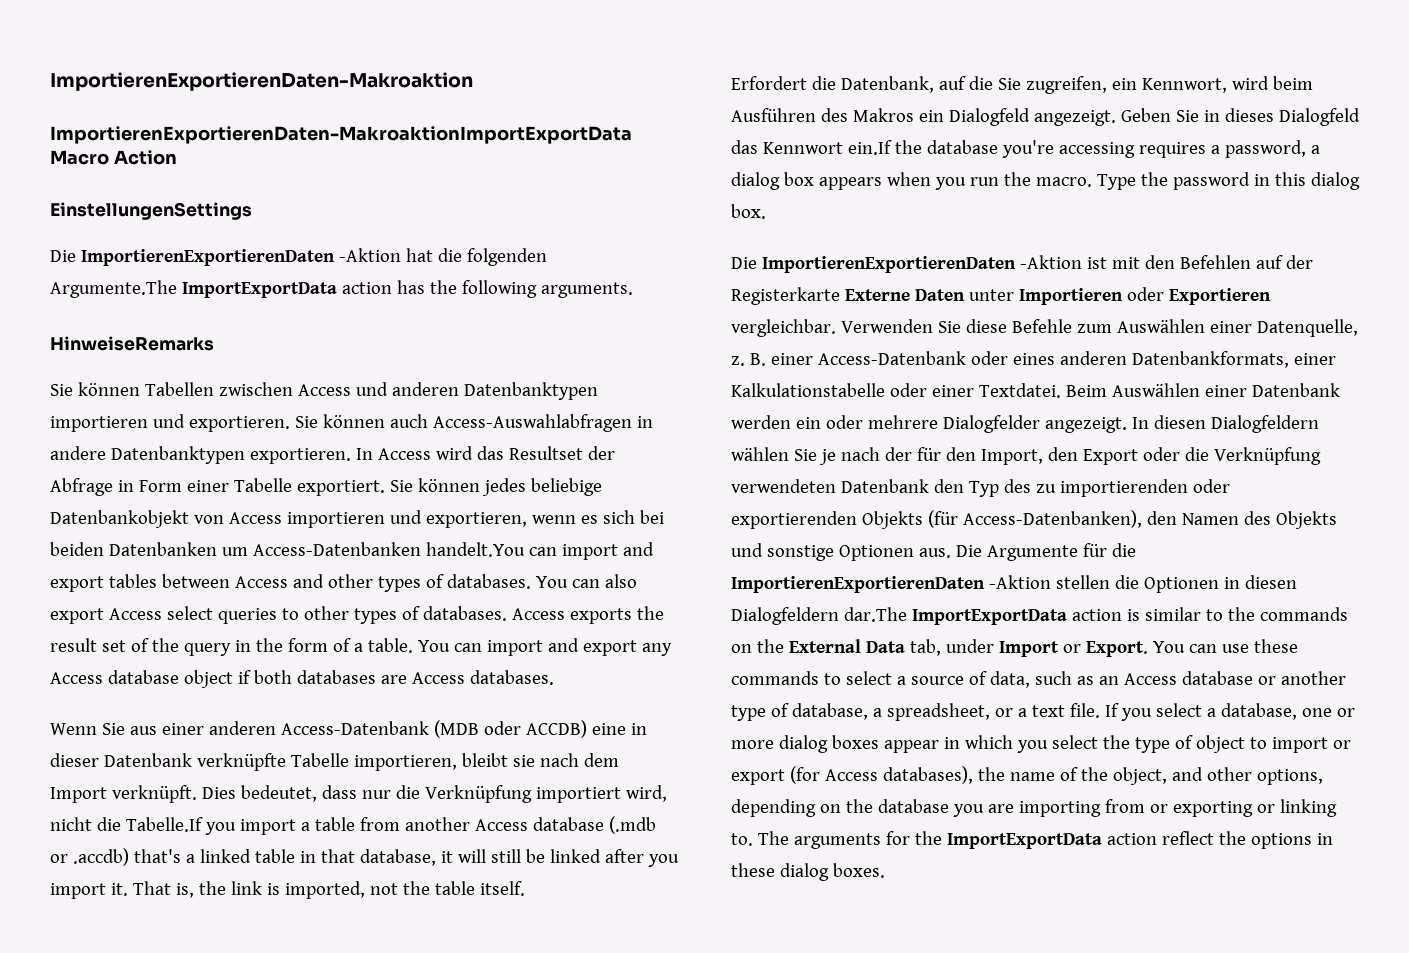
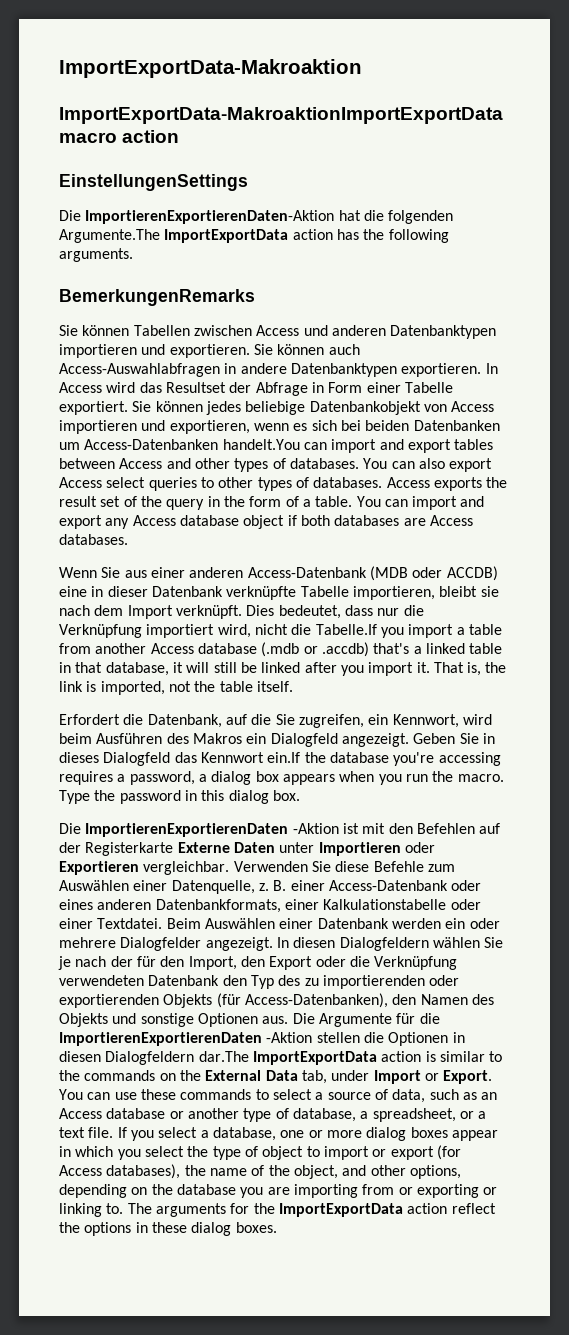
[50,72,473,91] [50,126,632,144] [50,150,177,165] ImportierenExportierenDaten-Makroaktion // ImportierenExportierenDaten-MakroaktionImportExportData Macro Action -> [59,59,362,78] [59,107,503,124] [59,130,180,143] ImportExportData-Makroaktion // ImportExportData-MakroaktionImportExportData macro action
[80,248,401,266] ImportierenExportierenDaten -Aktion -> [85,210,335,224] ImportierenExportierenDaten-Aktion
[50,336,214,351] HinweiseRemarks -> [59,289,255,306] BemerkungenRemarks

